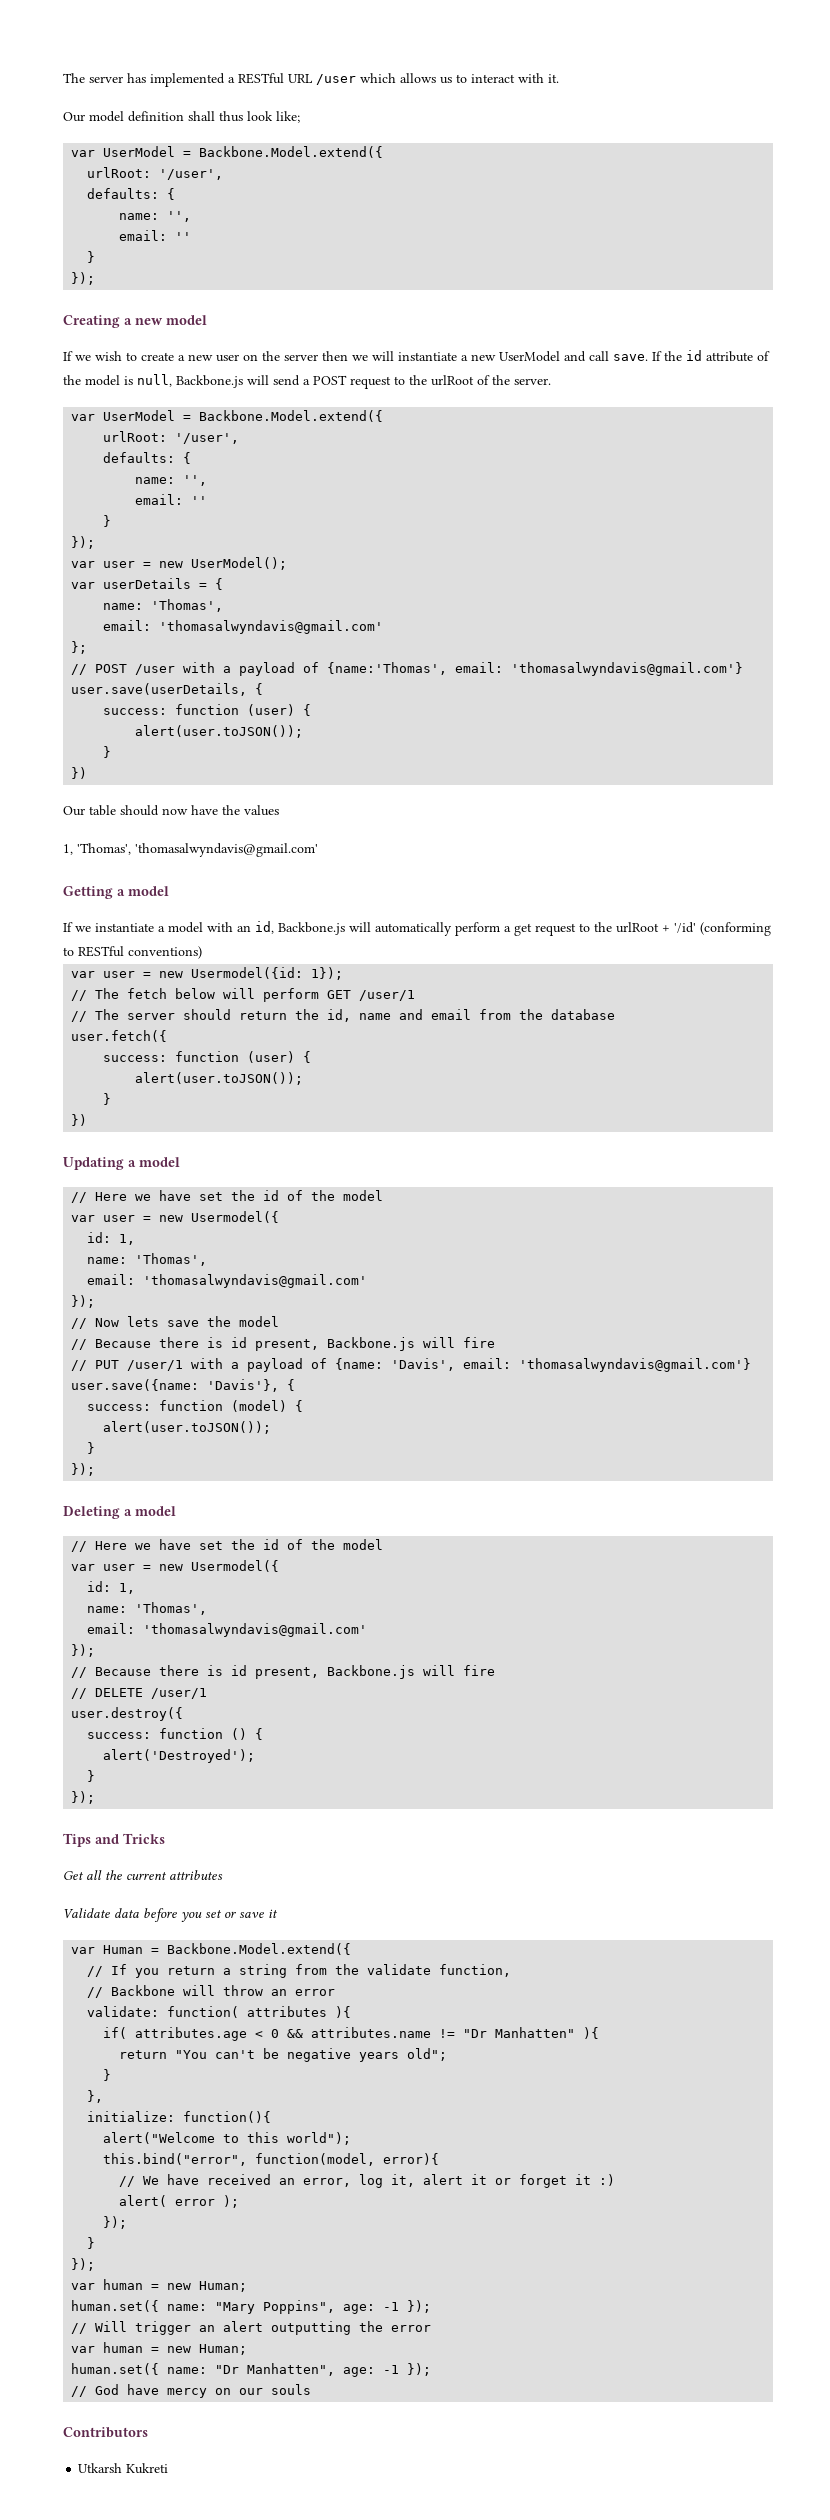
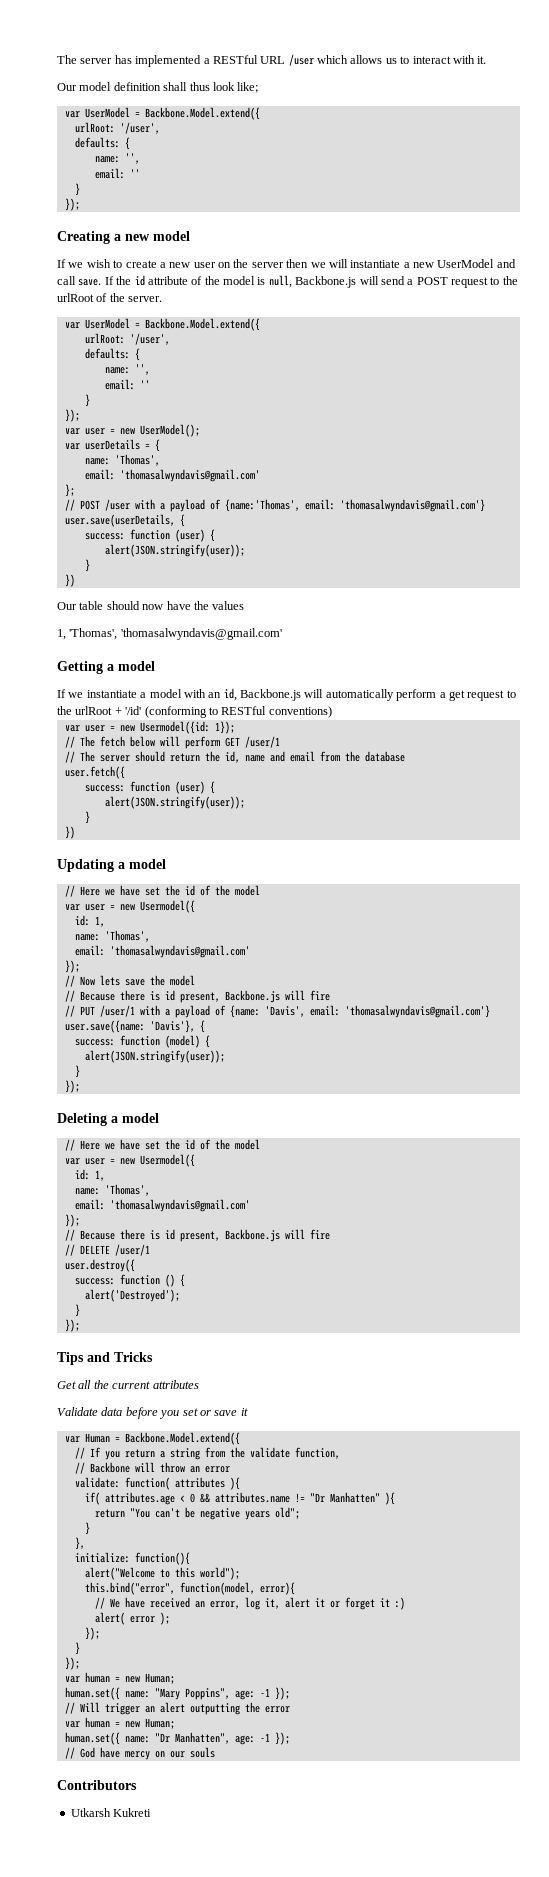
[135,725,304,738] alert(user.toJSON()); -> [104,544,245,557] alert(JSON.stringify(user));
[135,1072,304,1085] alert(user.toJSON()); -> [104,796,245,809] alert(JSON.stringify(user));
[103,1421,272,1434] alert(user.toJSON()); -> [84,1050,225,1063] alert(JSON.stringify(user));

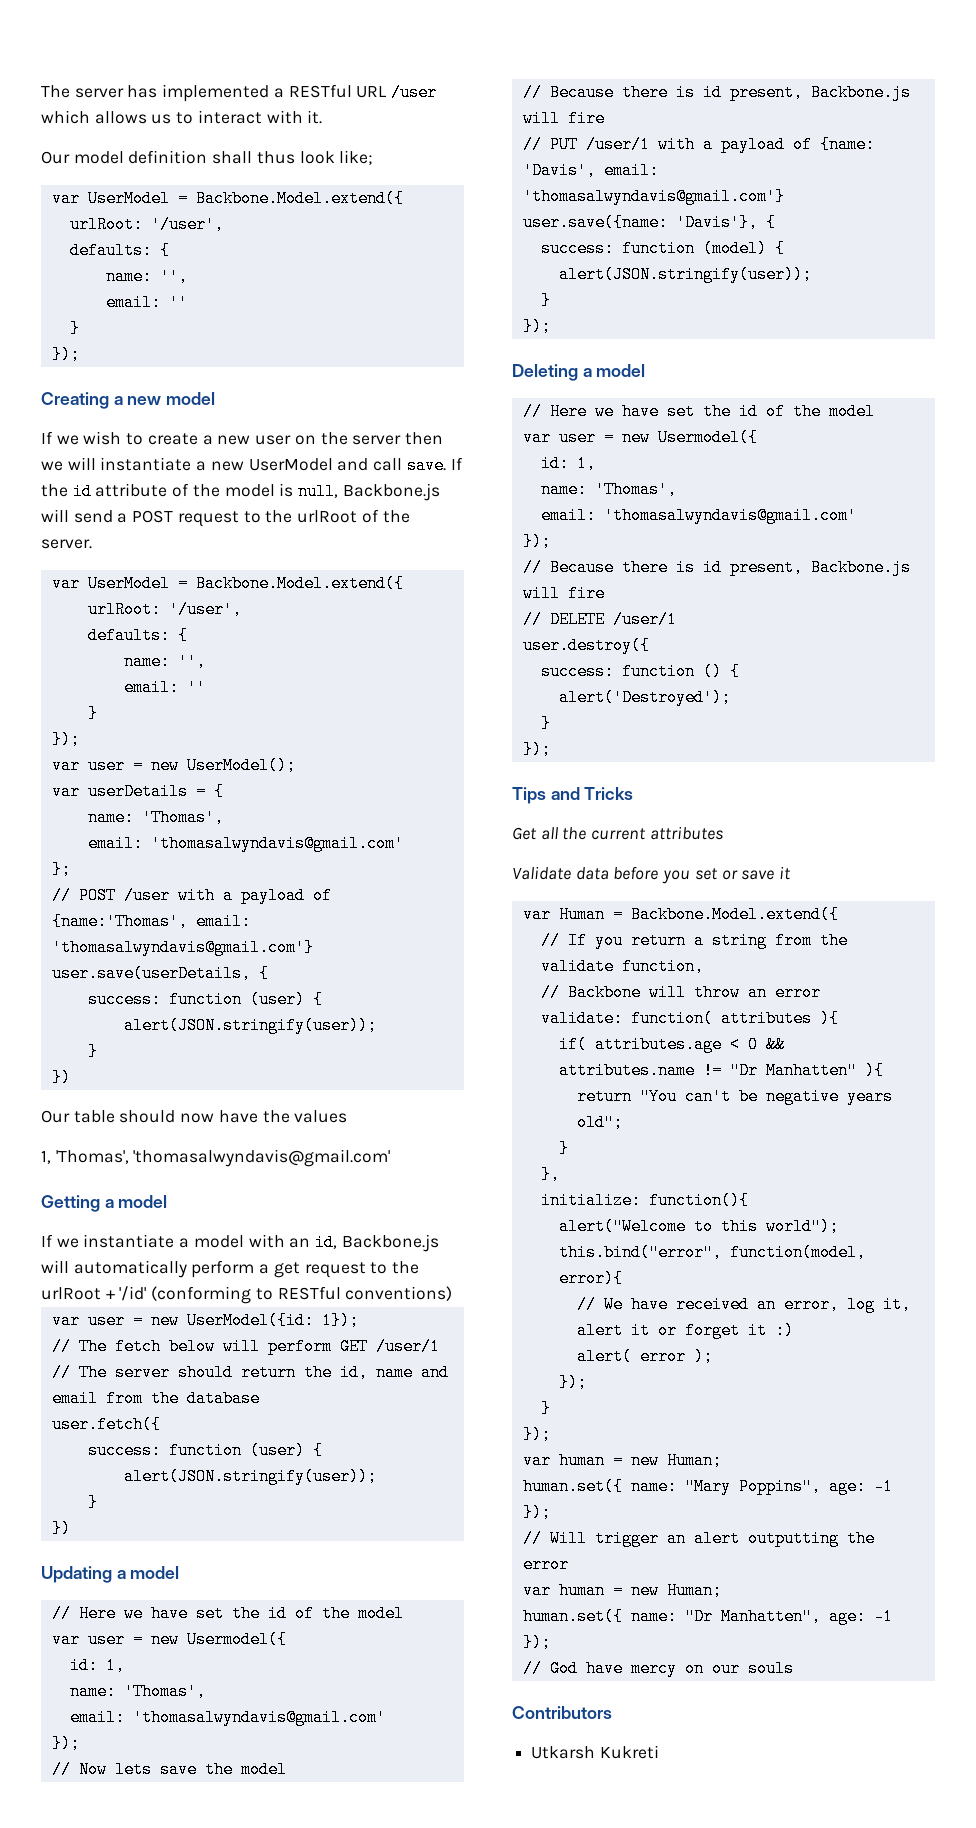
[139,721,210,734] Usermodel({id: -> [186,1312,314,1329] UserModel({id:

